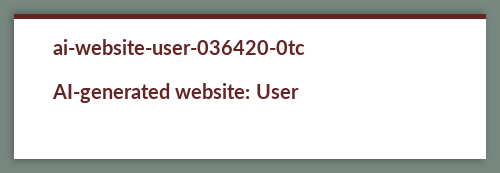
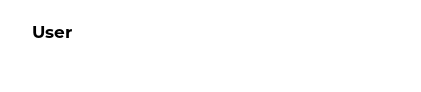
[53,39,305,55] [52,83,251,103] ai-website-user-036420-0tc // AI-generated website: -> (32, 32) none

